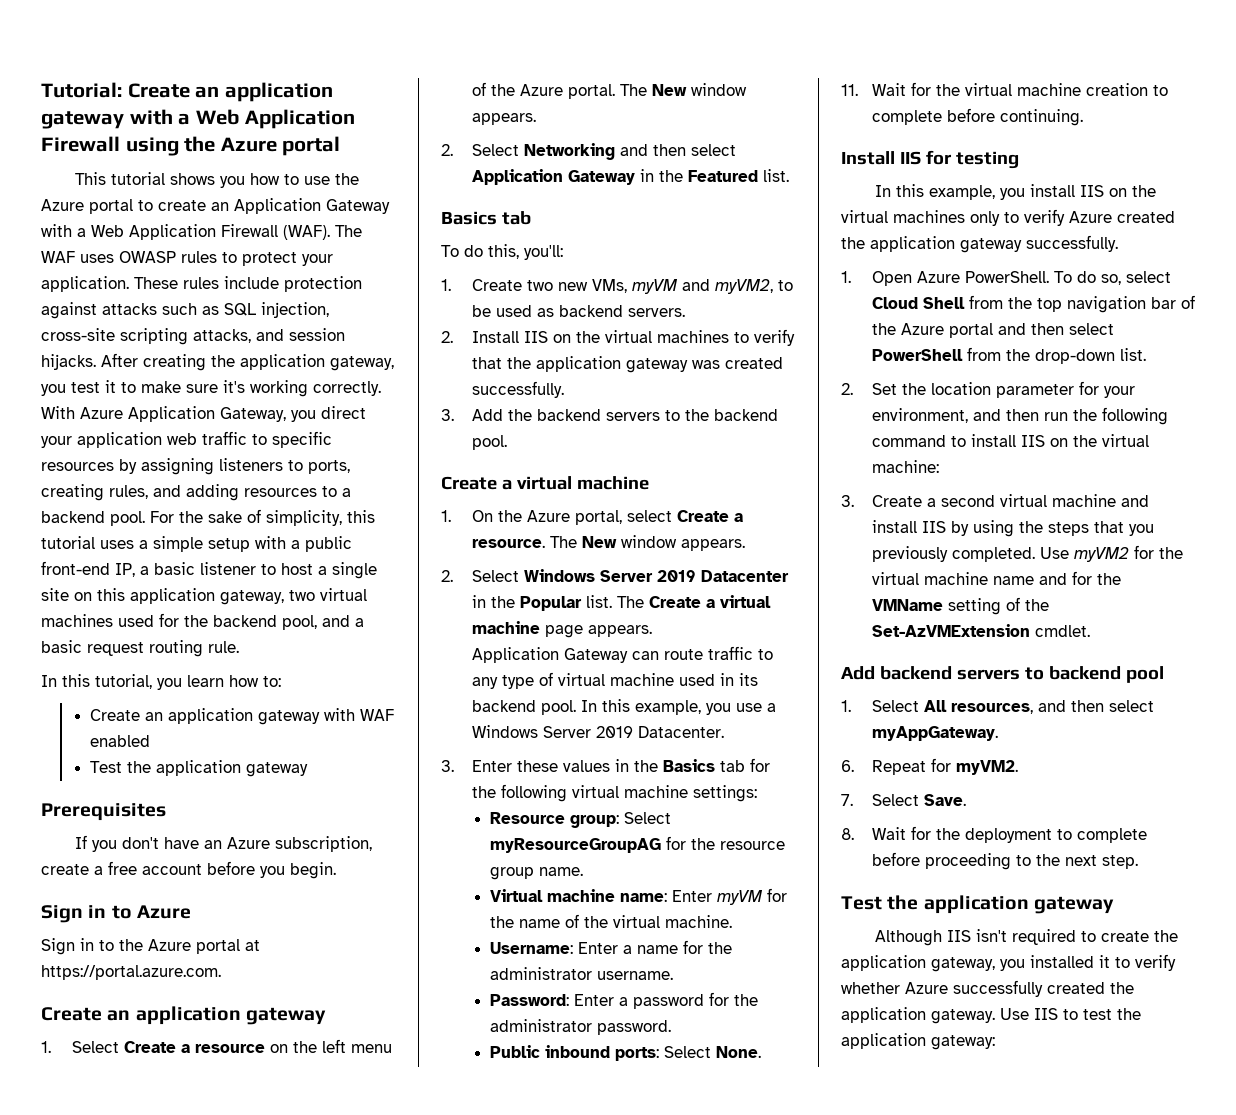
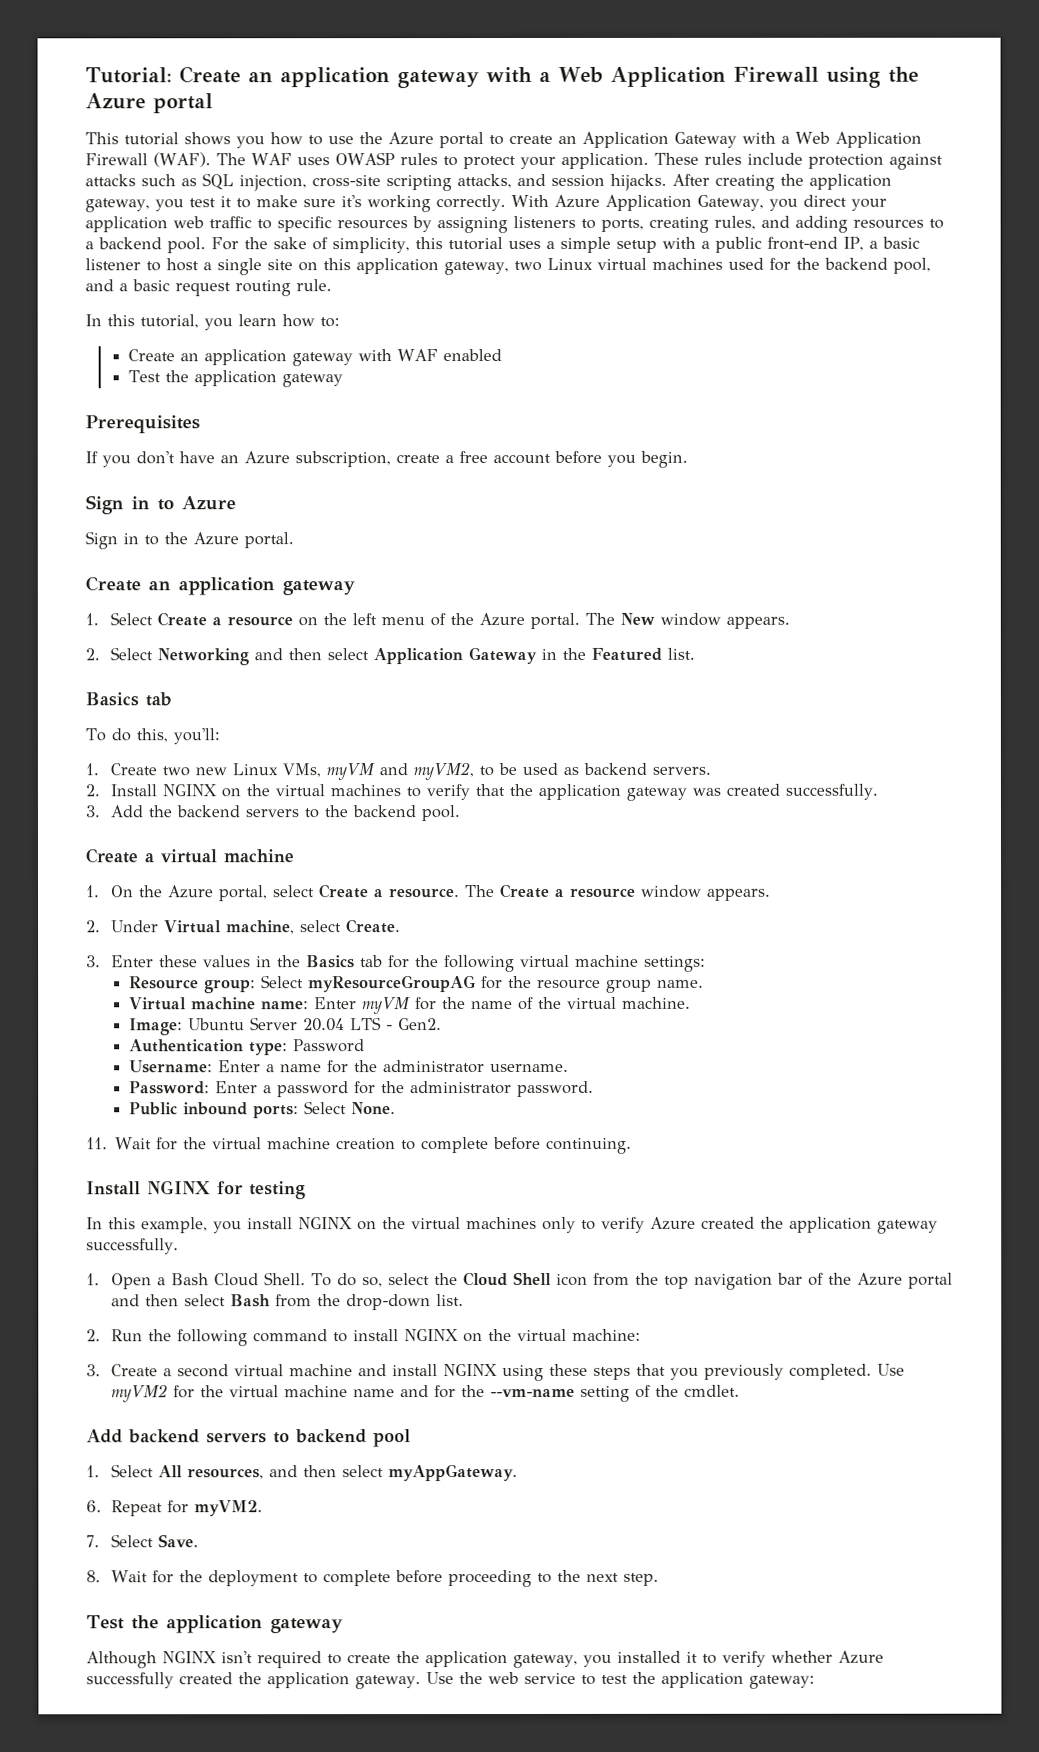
(315, 595) none -> [546,257,593,270] Linux
[196,939,260,954] [41,965,221,980] portal at https://portal.azure.com. -> [244,532,294,549] portal.
(588, 286) none -> [231,763,278,776] Linux
[523,331,548,343] IIS -> [161,784,217,797] NGINX
[581,535,745,551] [441,569,789,582] [471,595,771,611] [471,621,652,638] [471,646,773,663] [471,672,758,689] [471,699,776,715] [471,725,724,738] New window appears. // 2. Select Windows Server 2019 Datacenter in the Popular list. The Create a virtual machine page appears. // Application Gateway can route traffic to any type of virtual machine used in its backend pool. In this example, you use a Windows Server 2019 Datacenter. -> [499,883,771,901] [86,919,401,935] Create a resource window appears. // 2. Under Virtual machine, select Create.
(733, 921) none -> [128,1017,442,1036] [128,1039,365,1056] // Image: Ubuntu Server 20.04 LTS - Gen2. // Authentication type: Password
[899,151,921,165] IIS -> [147,1180,211,1195] NGINX
[1079,185,1104,197] IIS -> [298,1217,353,1230] NGINX
[916,271,1049,283] Azure PowerShell. -> [156,1272,306,1287] a Bash Cloud Shell.
(1171, 277) none -> [433,1273,458,1286] the
(965, 303) none -> [555,1273,588,1286] icon
[871,349,963,361] PowerShell -> [229,1294,271,1308] Bash
[871,381,1135,398] [871,408,1068,423] Set the location parameter for your environment, and then run -> [110,1329,143,1342] Run
[1020,435,1045,447] IIS -> [403,1329,459,1342] NGINX
[921,520,1043,537] IIS by using the -> [442,1363,588,1382] NGINX using these
[871,599,943,611] VMName -> [489,1388,575,1398] --vm-name
[871,624,1030,637] Set-AzVMExtension -> (679, 1390) none
[946,930,971,942] IIS -> [162,1651,217,1664] NGINX
[1034,1008,1058,1020] IIS -> [458,1672,576,1685] the web service

